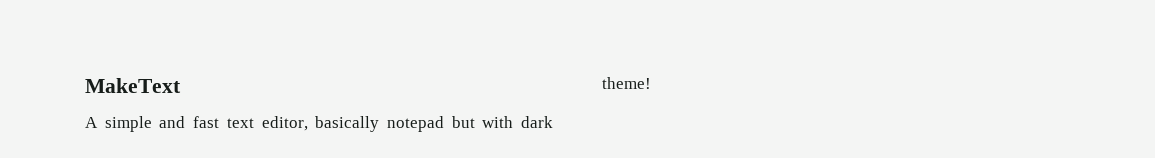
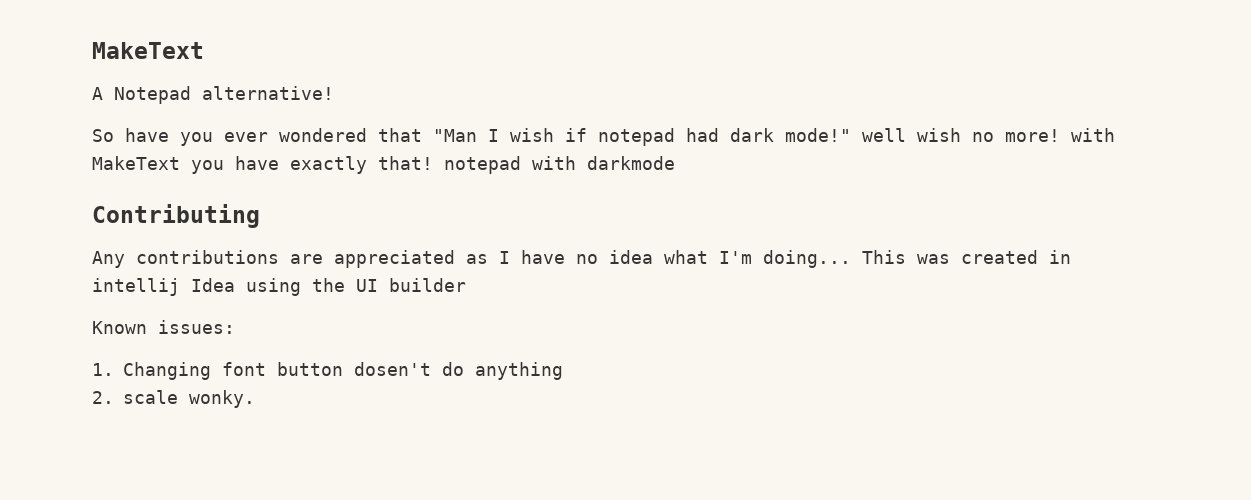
[104,116,553,132] [602,77,651,89] simple and fast text editor, basically notepad but with dark theme! -> [114,86,334,104] [92,128,1115,146] [92,156,675,174] [92,204,260,228] [92,250,1071,268] [92,278,466,296] [92,320,235,334] [92,362,563,380] [92,390,255,408] Notepad alternative! // So have you ever wondered that "Man I wish if notepad had dark mode!" well wish no more! with MakeText you have exactly that! notepad with darkmode // Contributing // Any contributions are appreciated as I have no idea what I'm doing... This was created in intellij Idea using the UI builder // Known issues: // 1. Changing font button dosen't do anything // 2. scale wonky.

